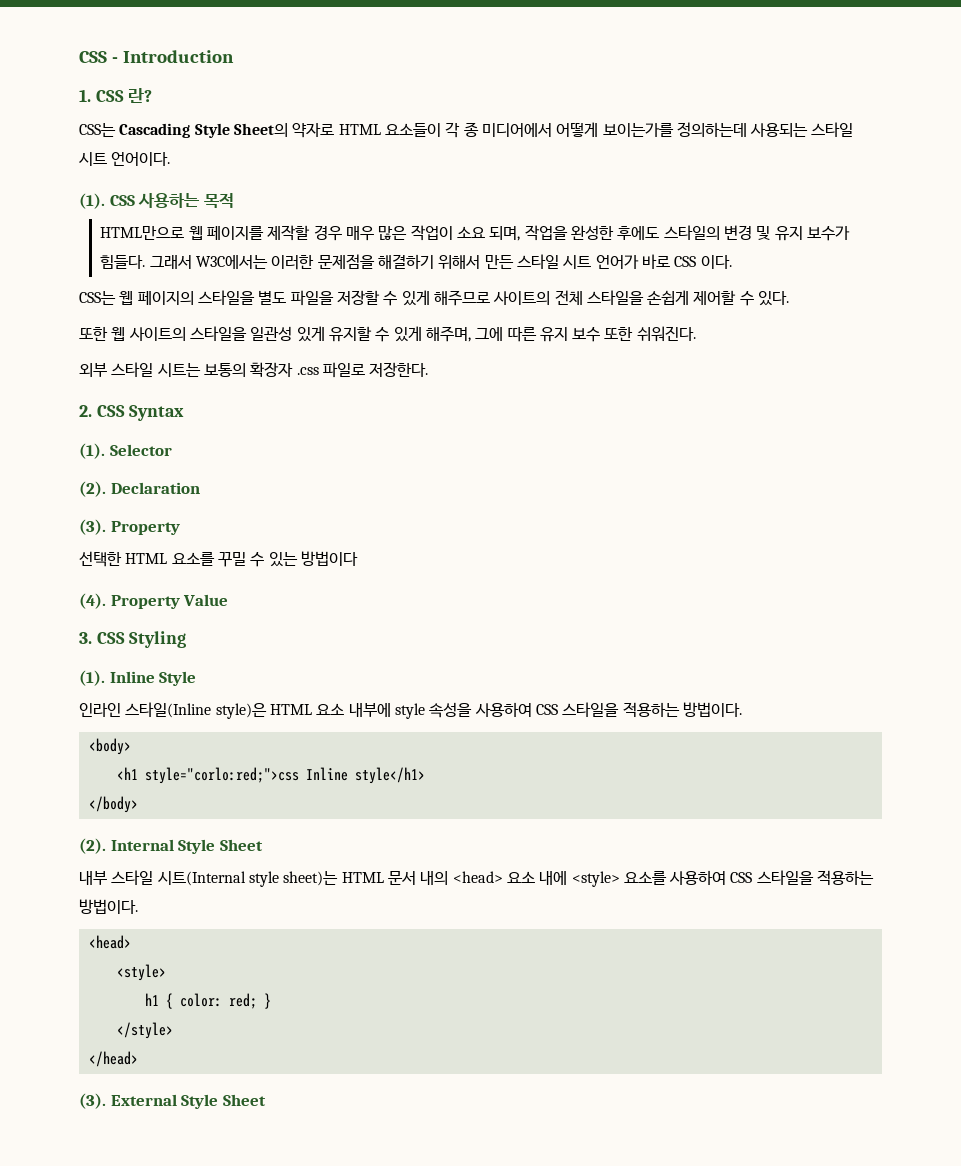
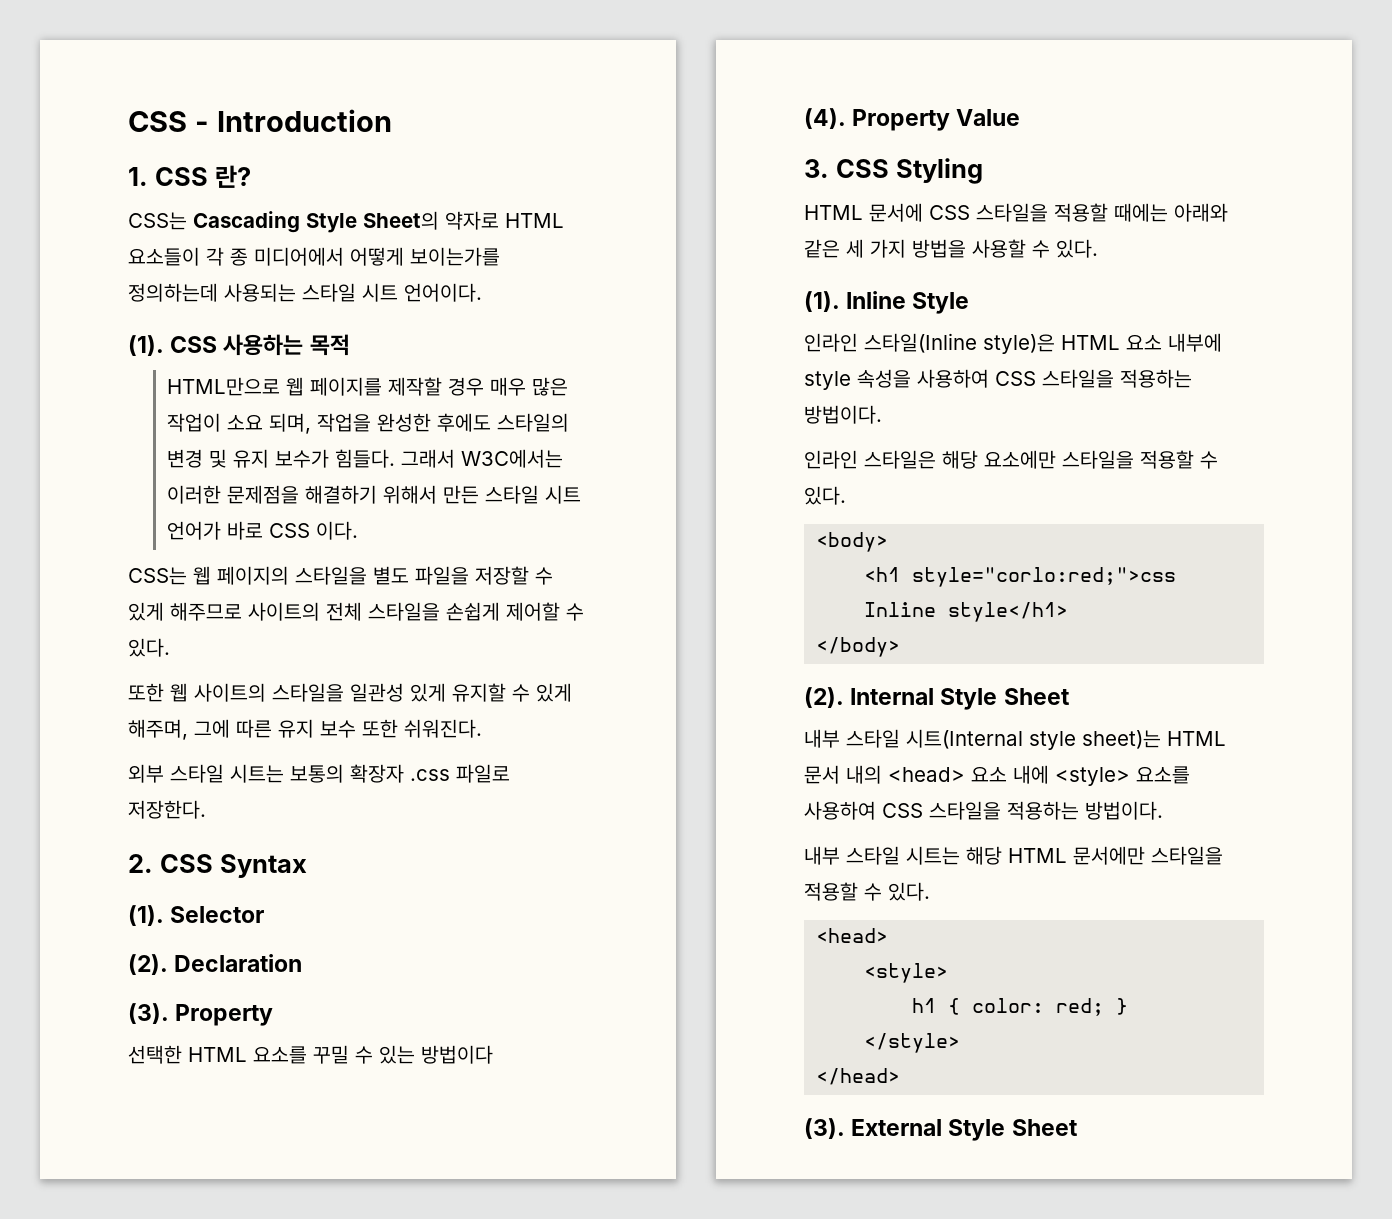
(187, 639) none -> [804,203,1228,222] [804,239,1098,258] // HTML 문서에 CSS 스타일을 적용할 때에는 아래와 같은 세 가지 방법을 사용할 수 있다.
(742, 709) none -> [804,450,1218,469] [804,486,846,505] // 인라인 스타일은 해당 요소에만 스타일을 적용할 수 있다.
(138, 906) none -> [804,846,1223,865] [804,882,930,901] // 내부 스타일 시트는 해당 HTML 문서에만 스타일을 적용할 수 있다.

